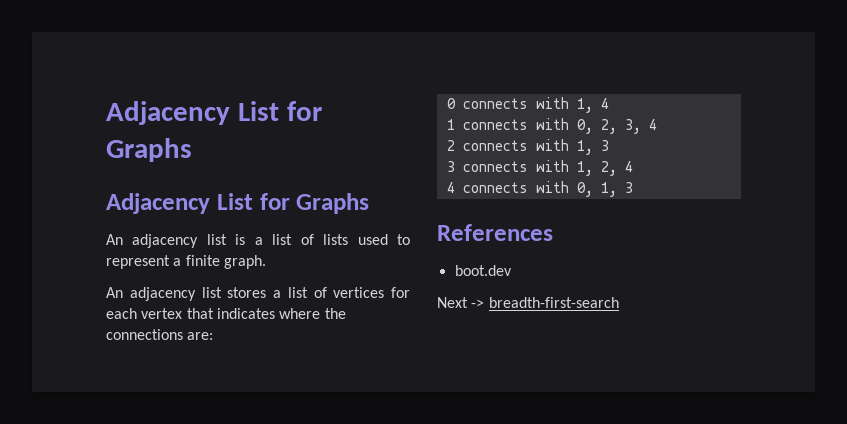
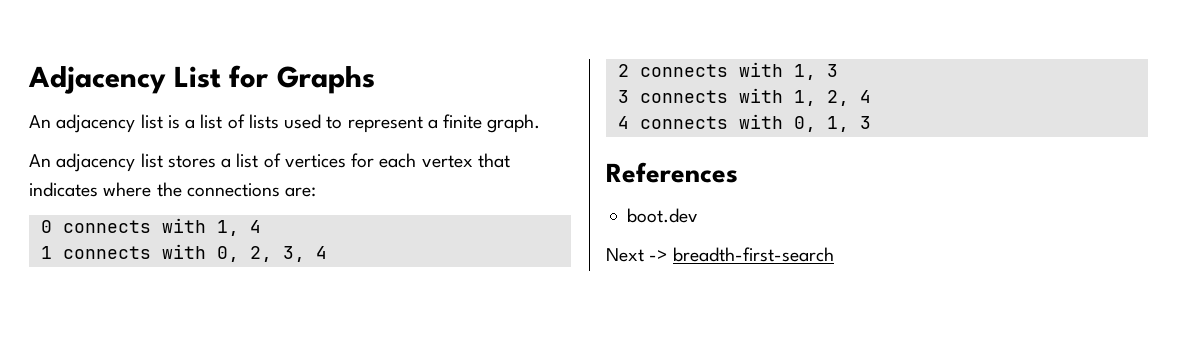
[106,101,322,125] [106,138,192,162] [106,193,370,214] Adjacency List for Graphs // Adjacency List for Graphs -> [28,65,375,94] Adjacency List for Graphs

